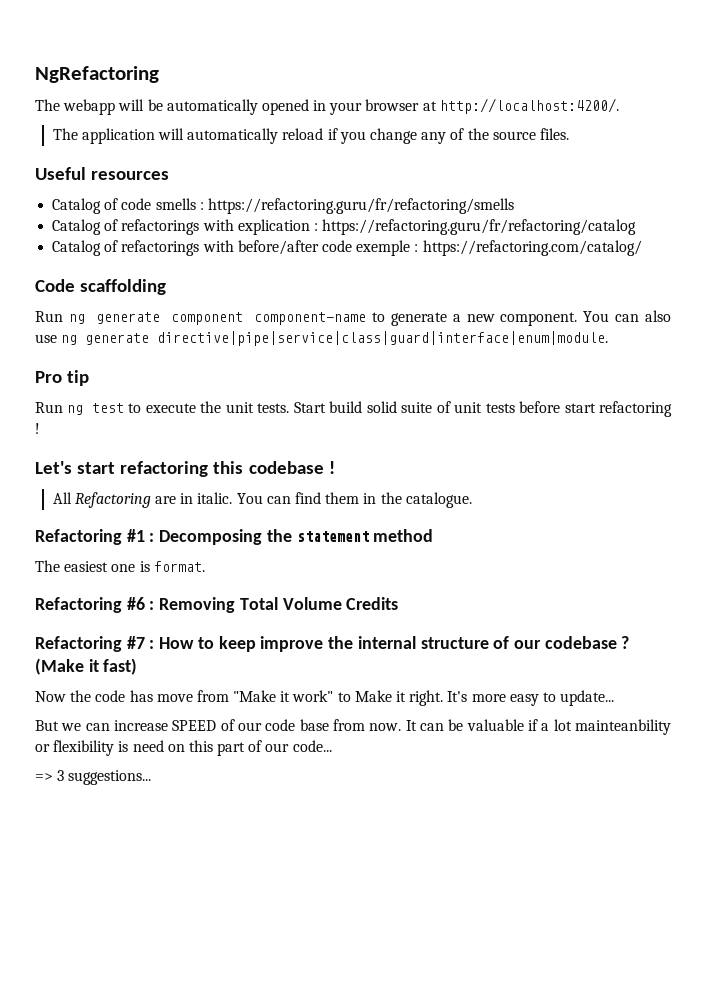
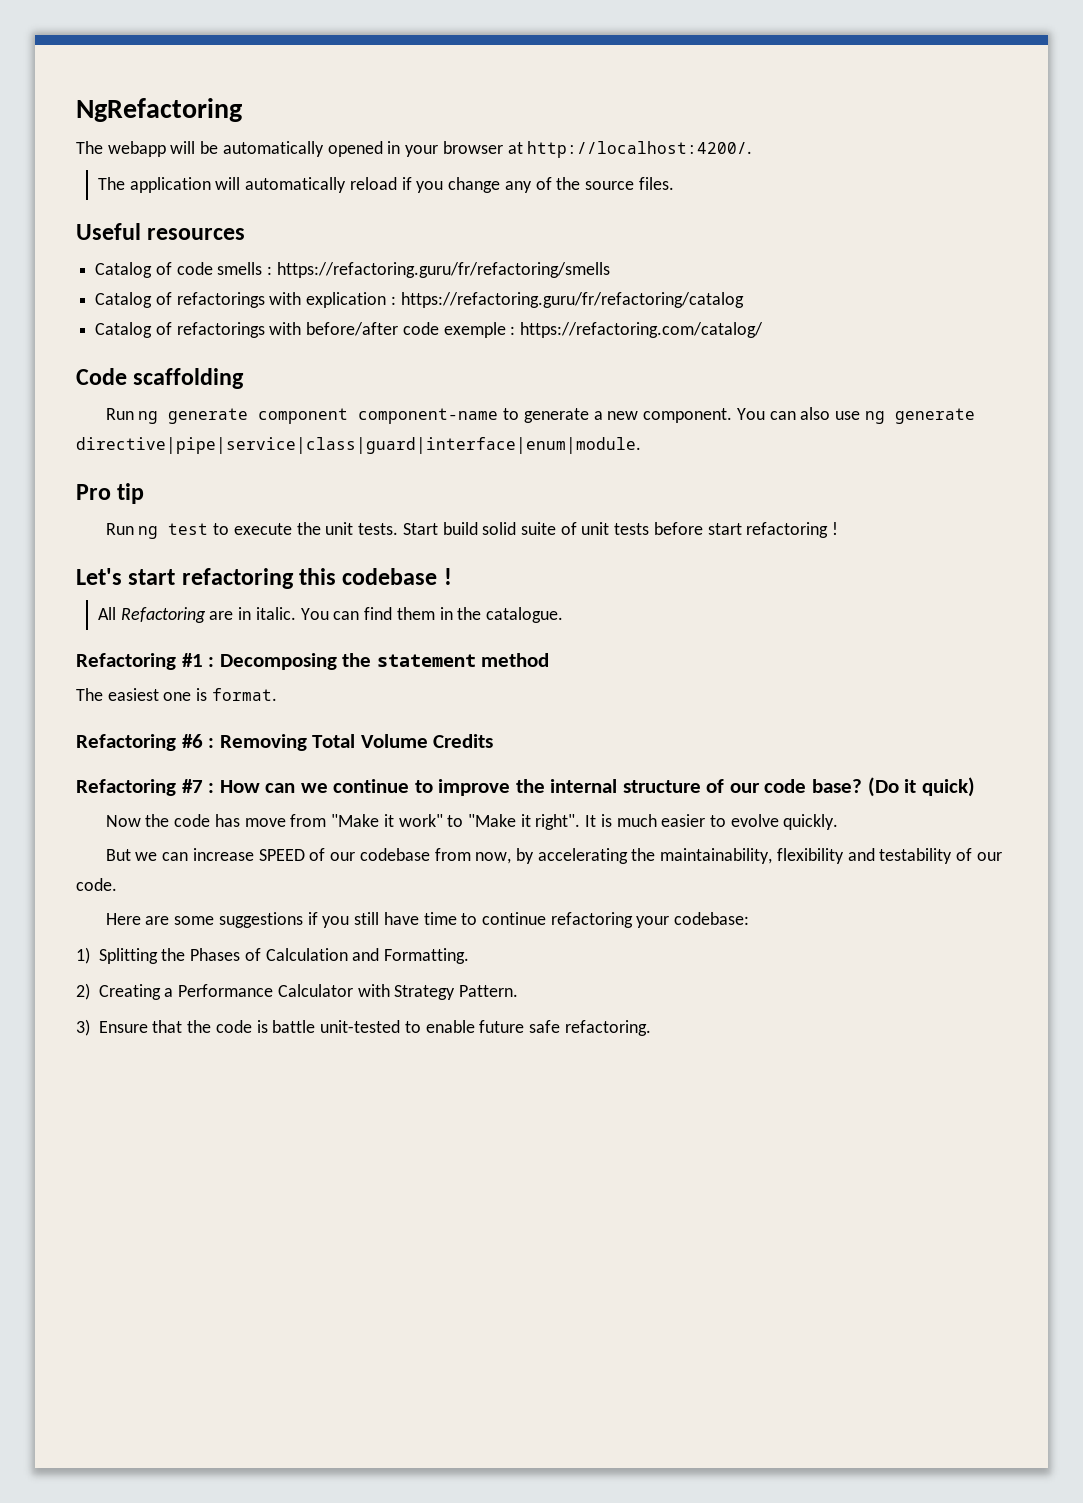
[197,636,256,652] to keep -> [265,779,433,793] can we continue to
[544,636,630,649] [35,658,138,675] codebase ? (Make it fast) -> [764,777,975,797] code base? (Do it quick)
[354,690,615,706] Make it right. It's more easy to update... -> [467,814,839,830] "Make it right". It is much easier to evolve quickly.
[265,719,671,735] [35,740,332,756] [35,770,152,785] code base from now. It can be valuable if a lot mainteanbility or flexibility is need on this part of our code... // => 3 suggestions... -> [359,848,1002,864] [76,878,117,891] [105,912,750,928] [76,947,470,964] [76,983,519,1000] [76,1019,651,1036] codebase from now, by accelerating the maintainability, flexibility and testability of our code. // Here are some suggestions if you still have time to continue refactoring your codebase: // 1) Splitting the Phases of Calculation and Formatting. // 2) Creating a Performance Calculator with Strategy Pattern. // 3) Ensure that the code is battle unit-tested to enable future safe refactoring.

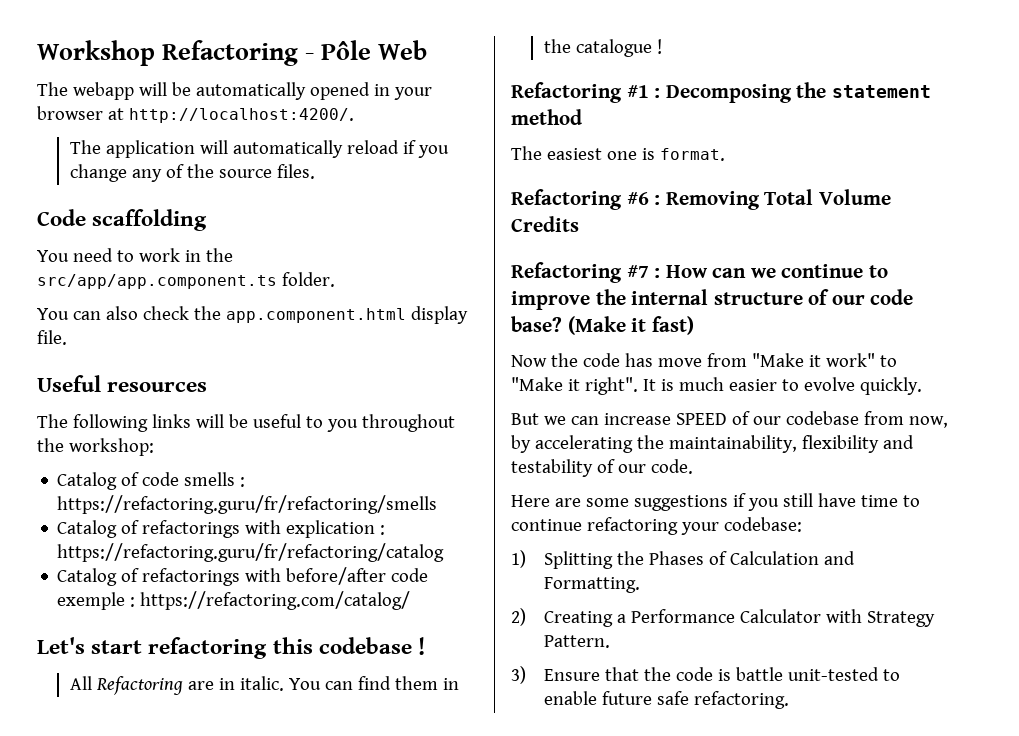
[76,98,242,122] NgRefactoring -> [37,40,428,66] Workshop Refactoring - Pôle Web
[76,223,246,240] Useful resources -> [37,209,208,231] [37,248,233,262] [37,272,335,289] [37,306,468,324] [37,330,67,345] [37,375,208,392] [37,414,455,432] [37,438,154,456] Code scaffolding // You need to work in the src/app/app.component.ts folder. // You can also check the app.component.html display file. // Useful resources // The following links will be useful to you throughout the workshop:
[76,368,245,389] [105,407,975,424] [76,437,641,454] [76,483,145,504] [105,522,839,539] // Code scaffolding // Run ng generate component component-name to generate a new component. You can also use ng generate directive|pipe|service|class|guard|interface|enum|module. // Pro tip // Run ng test to execute the unit tests. Start build solid suite of unit tests before start refactoring ! -> (411, 600) none
[485,607,563,623] catalogue. -> [575,39,662,57] catalogue !
[867,777,975,797] (Do it quick) -> [567,316,694,335] (Make it fast)

